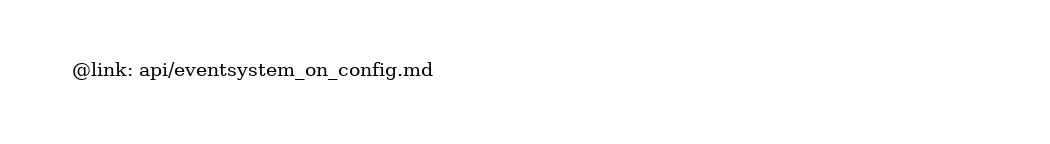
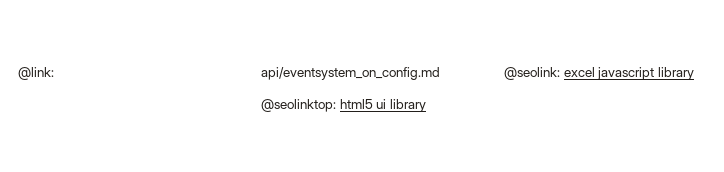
(433, 71) none -> [261,99,426,112] [504,67,694,80] // @seolinktop: html5 ui library @seolink: excel javascript library

